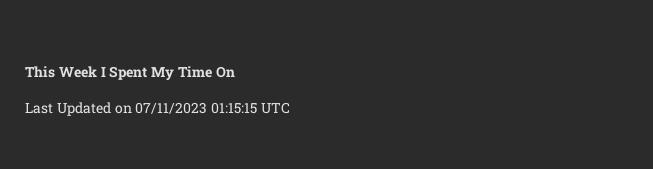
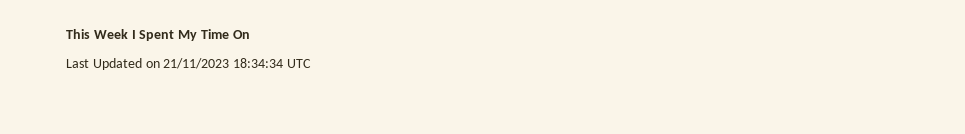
[135,102,258,114] 07/11/2023 01:15:15 -> [163,58,284,69] 21/11/2023 18:34:34

